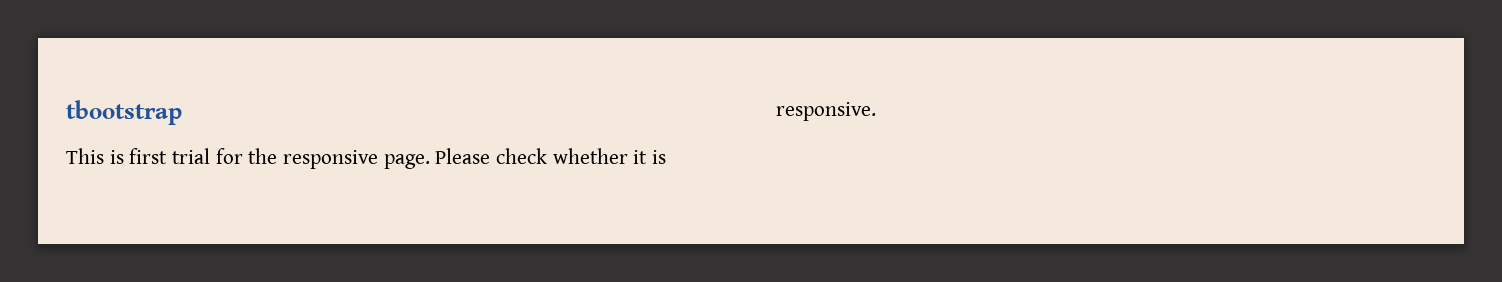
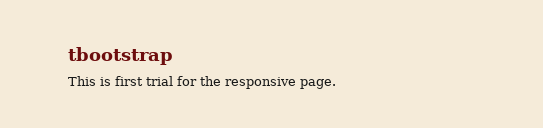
[435,148,667,164] [776,102,876,121] Please check whether it is responsive. -> (336, 84) none

